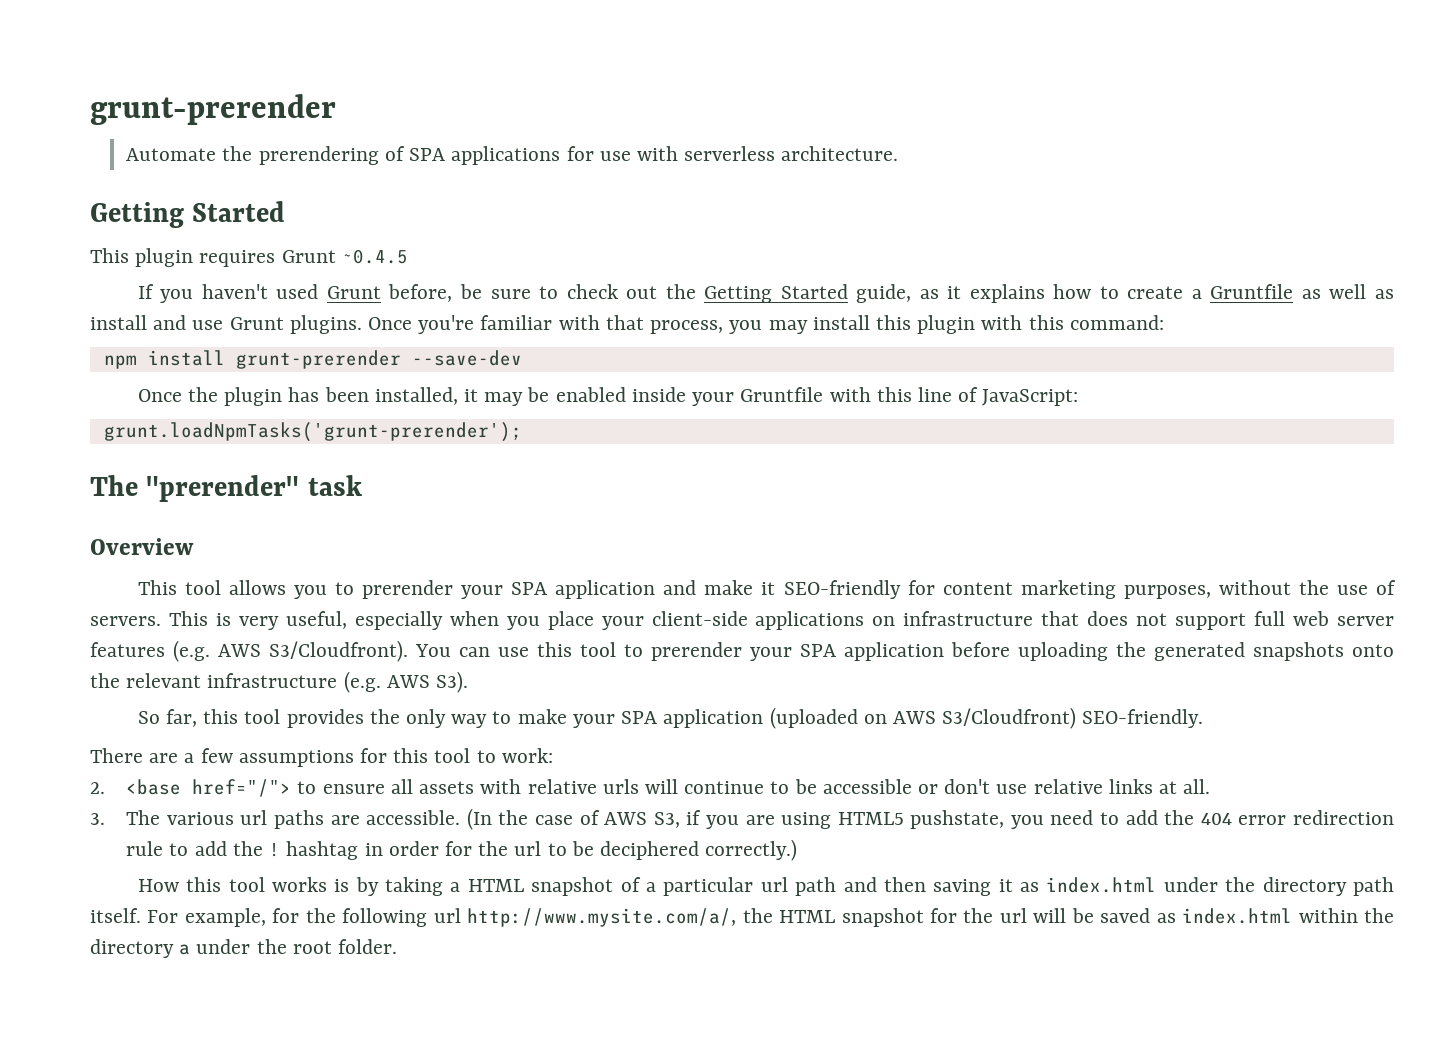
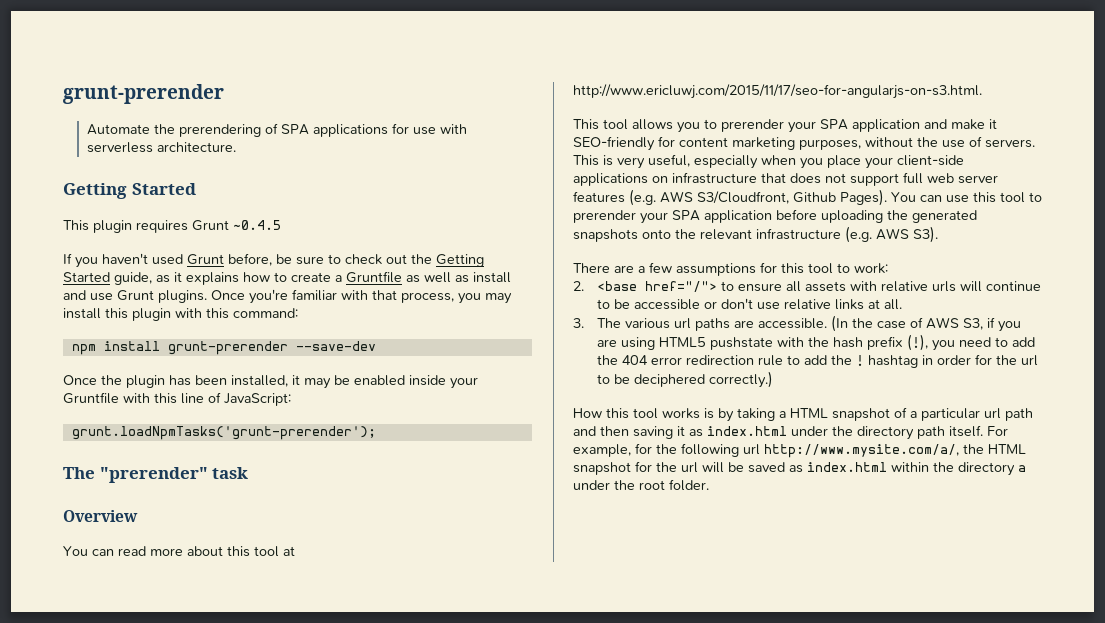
(194, 546) none -> [63,546,295,557] [573,84,982,99] // You can read more about this tool at http://www.ericluwj.com/2015/11/17/seo-for-angularjs-on-s3.html.
[269,640,408,662] S3/Cloudfront). -> [697,189,887,206] S3/Cloudfront, Github Pages).
[137,707,1204,729] // So far, this tool provides the only way to make your SPA application (uploaded on AWS S3/Cloudfront) SEO-friendly. -> (938, 234) none
[910,810,1005,829] pushstate, -> [710,334,929,351] pushstate with the hash prefix (!),

